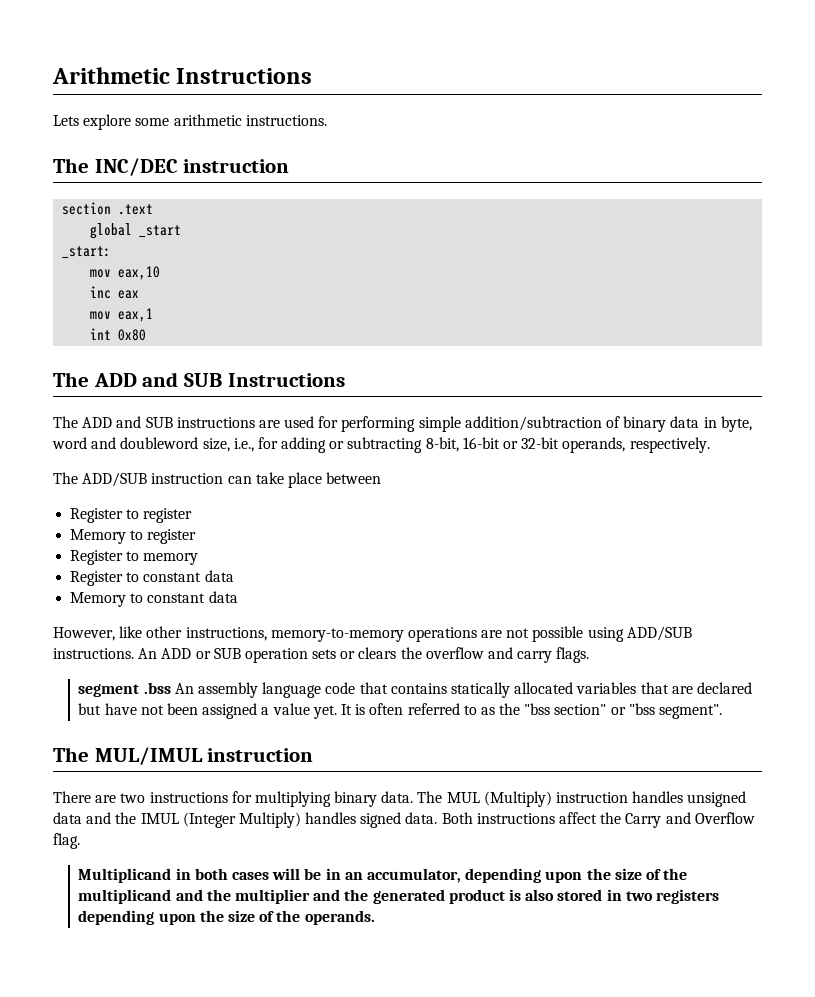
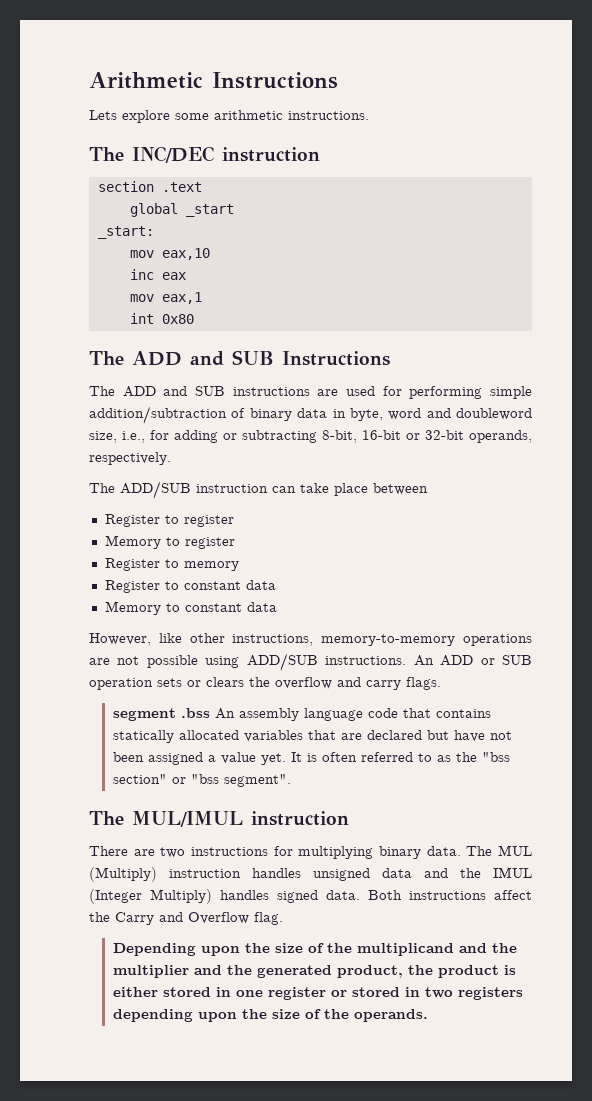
[78,868,542,883] Multiplicand in both cases will be in an accumulator, depending -> [112,943,196,956] Depending
[448,889,555,904] product is also -> [336,965,516,978] [112,987,347,1000] product, the product is either stored in one register or

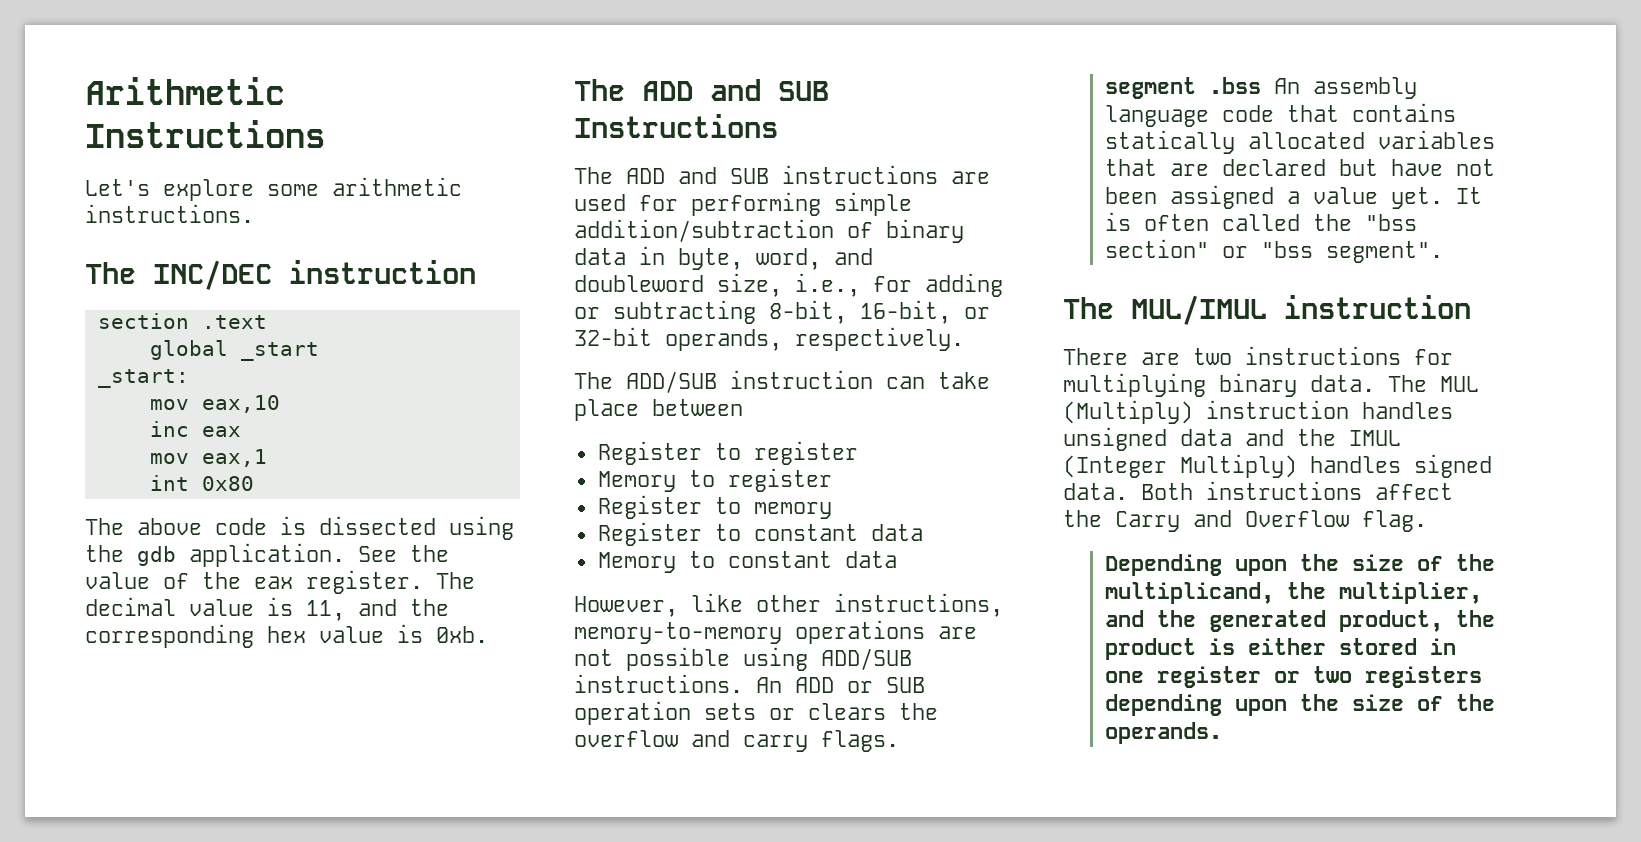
[89,110,117,120] Lets -> [85,179,150,196] Let's
(194, 319) none -> [85,516,514,540] [85,543,449,567] [85,570,475,594] [85,597,449,621] [85,624,488,648] // The above code is dissected using the gdb application. See the value of the eax register. The decimal value is 11, and the corresponding hex value is 0xb.
[388,408,422,420] word -> [756,248,821,270] word,
[362,430,401,440] 16-bit -> [860,300,951,324] 16-bit,
[360,752,451,762] referred to as -> [1221,214,1300,231] called
[356,943,517,956] [112,965,189,978] multiplicand and the multiplier -> [1104,582,1482,604] multiplicand, the multiplier,
[351,987,420,997] stored in -> (1300, 677) none

